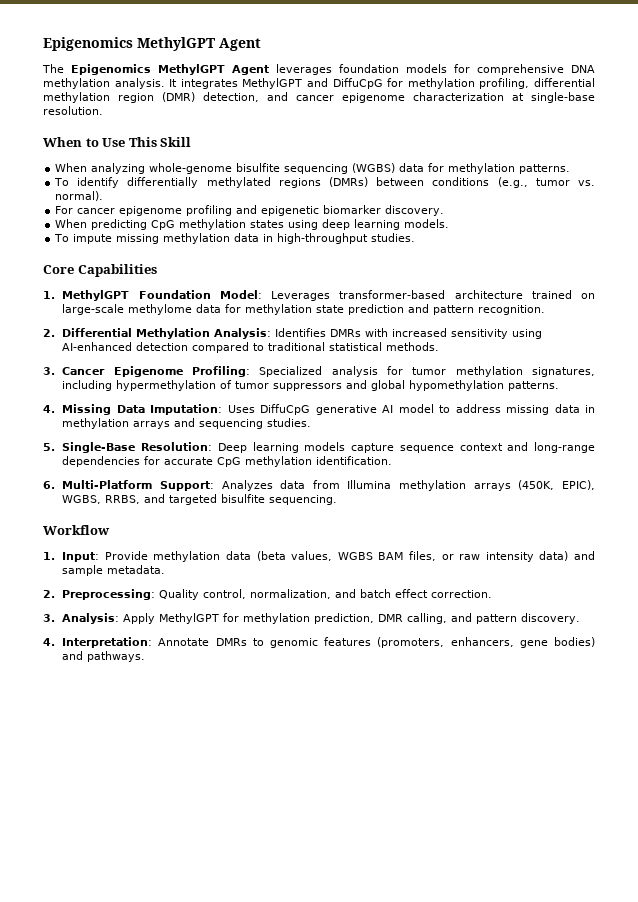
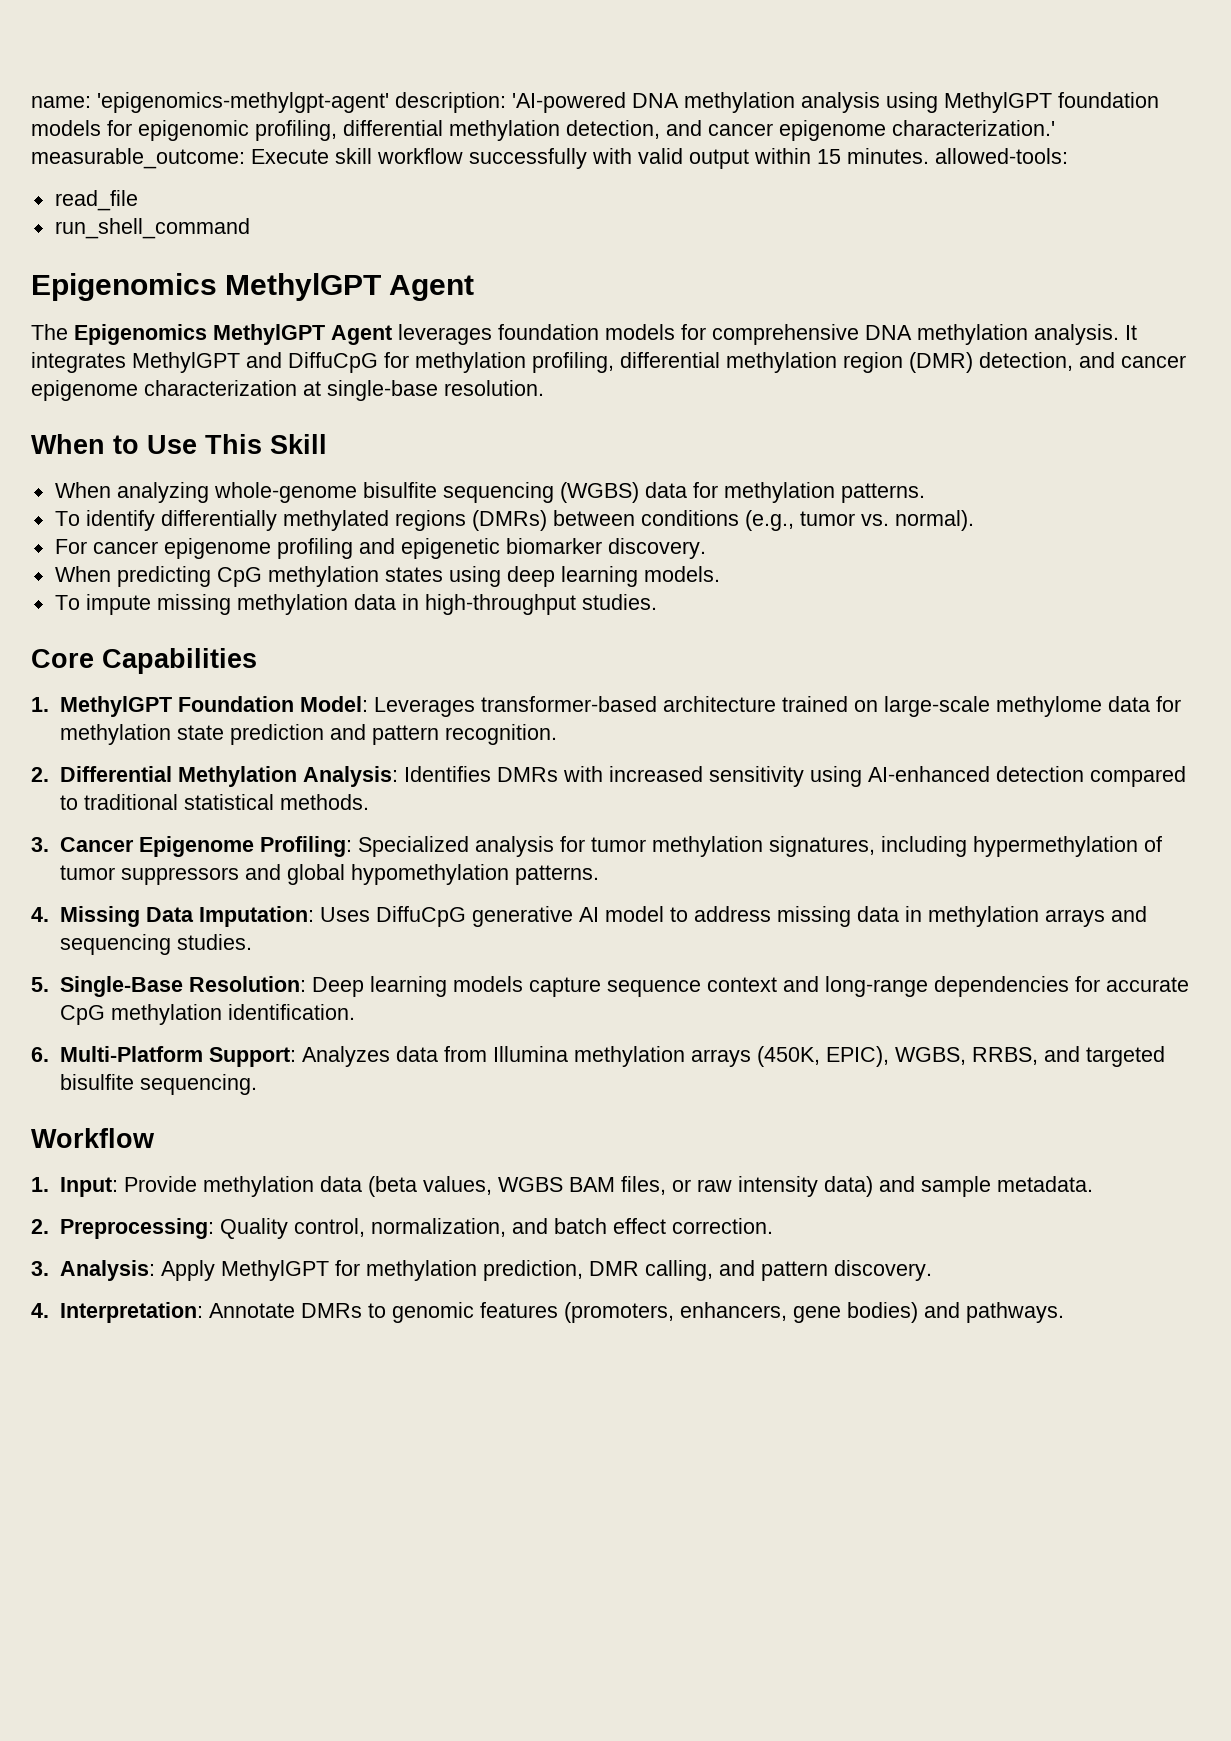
(43, 44) none -> [31,92,1159,113] [31,120,1055,141] [31,148,1068,169] [54,190,138,211] [54,218,250,239] name: 'epigenomics-methylgpt-agent' description: 'AI-powered DNA methylation analysis using MethylGPT foundation models for epigenomic profiling, differential methylation detection, and cancer epigenome characterization.' measurable_outcome: Execute skill workflow successfully with valid output within 15 minutes. allowed-tools: // read_file // run_shell_command //

